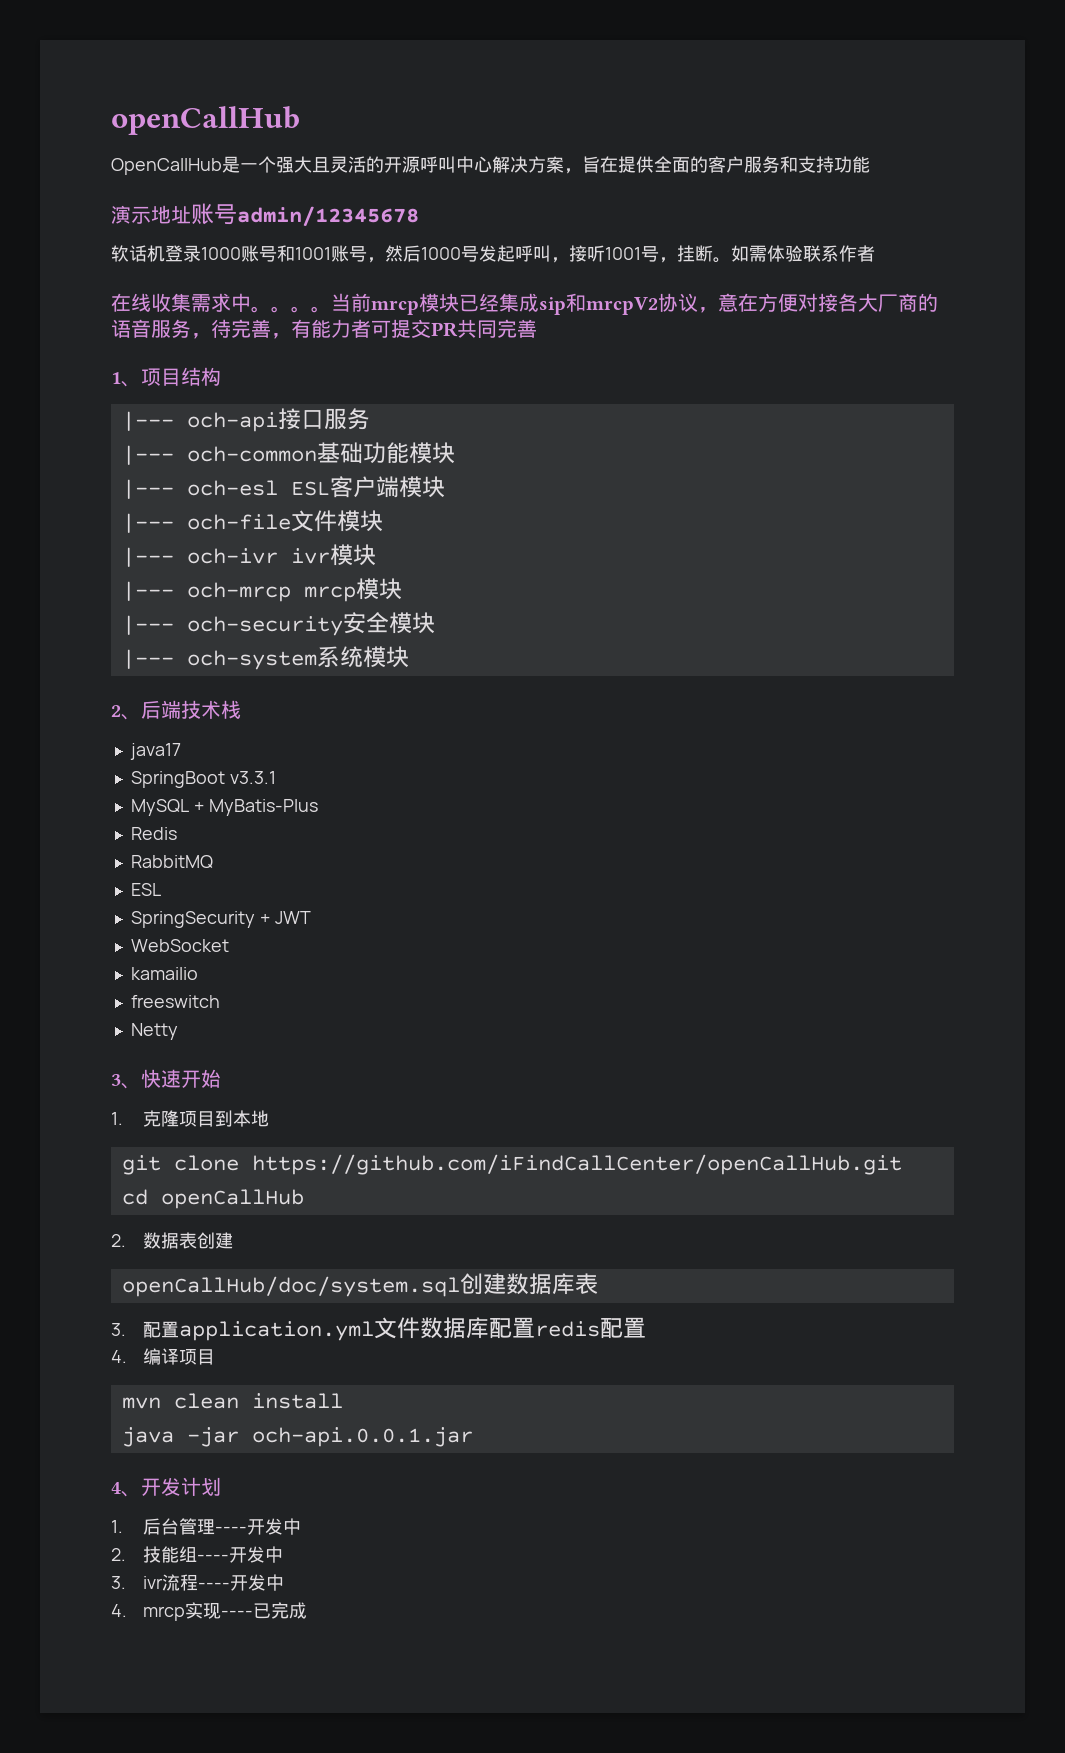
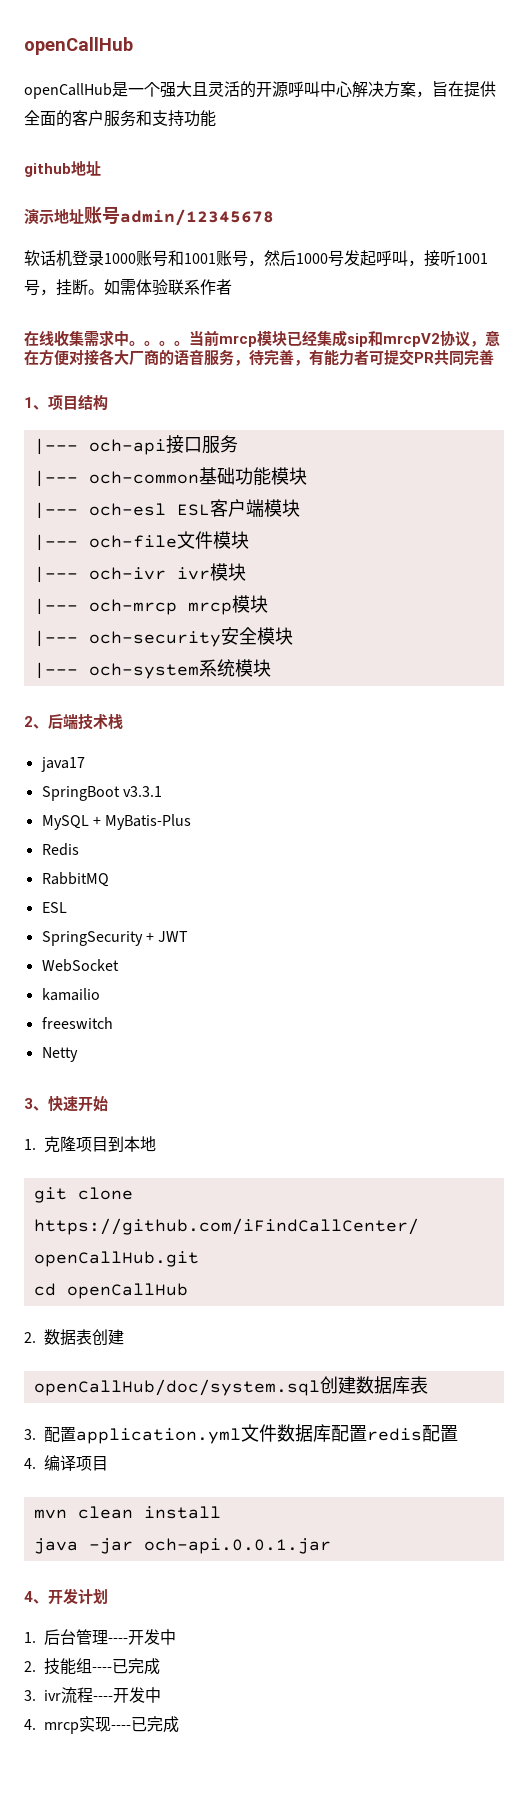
[111,106,300,135] [111,158,222,175] openCallHub // OpenCallHub -> [24,37,133,55] [24,83,112,99] openCallHub // openCallHub
(870, 164) none -> [24,161,101,177] // github地址
[229,1546,284,1563] 开发中 -> [112,1658,160,1675] 已完成

